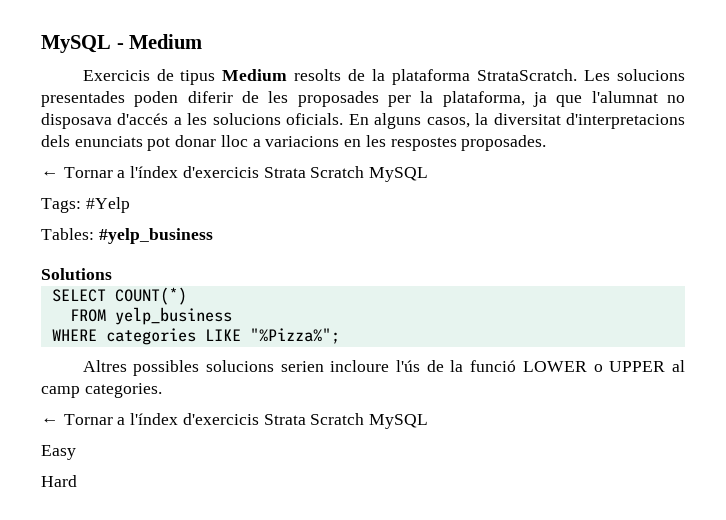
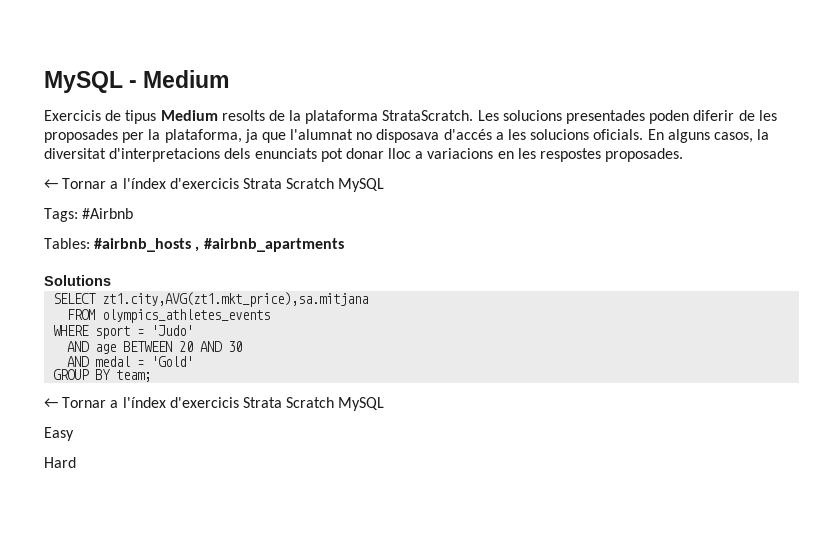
[85,197,130,213] #Yelp -> [82,208,134,219] #Airbnb
[98,228,213,244] #yelp_business -> [94,238,344,252] #airbnb_hosts , #airbnb_apartments
[114,287,187,305] COUNT(*) -> [102,292,369,307] zt1.city,AVG(zt1.mkt_price),sa.mitjana
[114,307,232,325] yelp_business -> [102,309,271,323] olympics_athletes_events
[105,328,340,345] [82,360,686,376] [41,383,162,398] categories LIKE "%Pizza%"; // Altres possibles solucions serien incloure l'ús de la funció LOWER o UPPER al camp categories. -> [95,325,194,339] [67,341,243,354] [67,356,194,367] [53,369,152,382] sport = 'Judo' // AND age BETWEEN 20 AND 30 // AND medal = 'Gold' // GROUP BY team;

